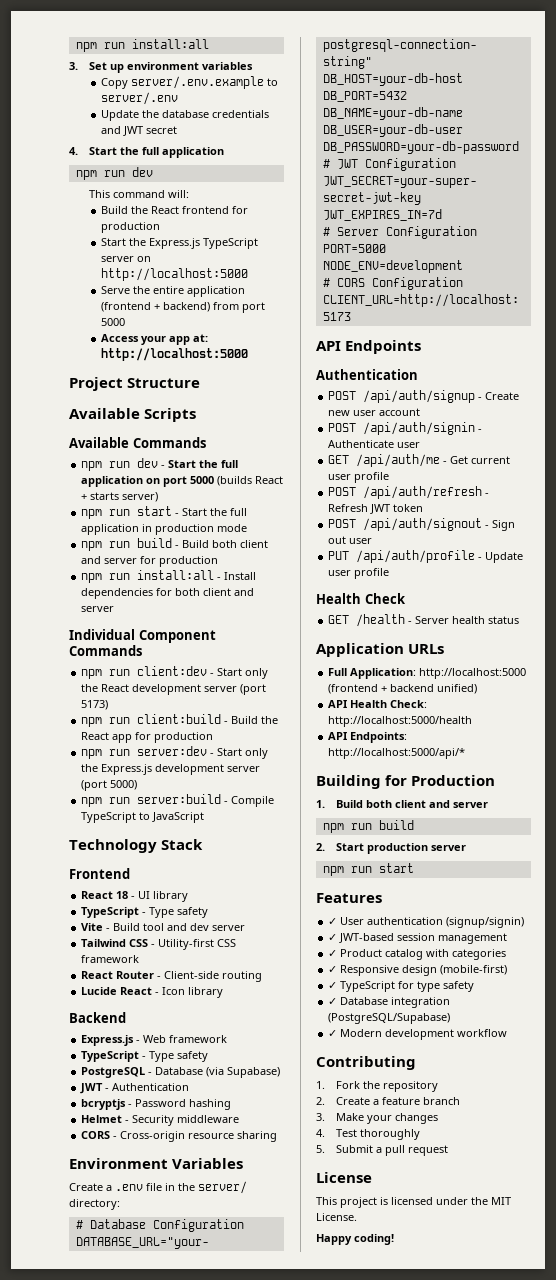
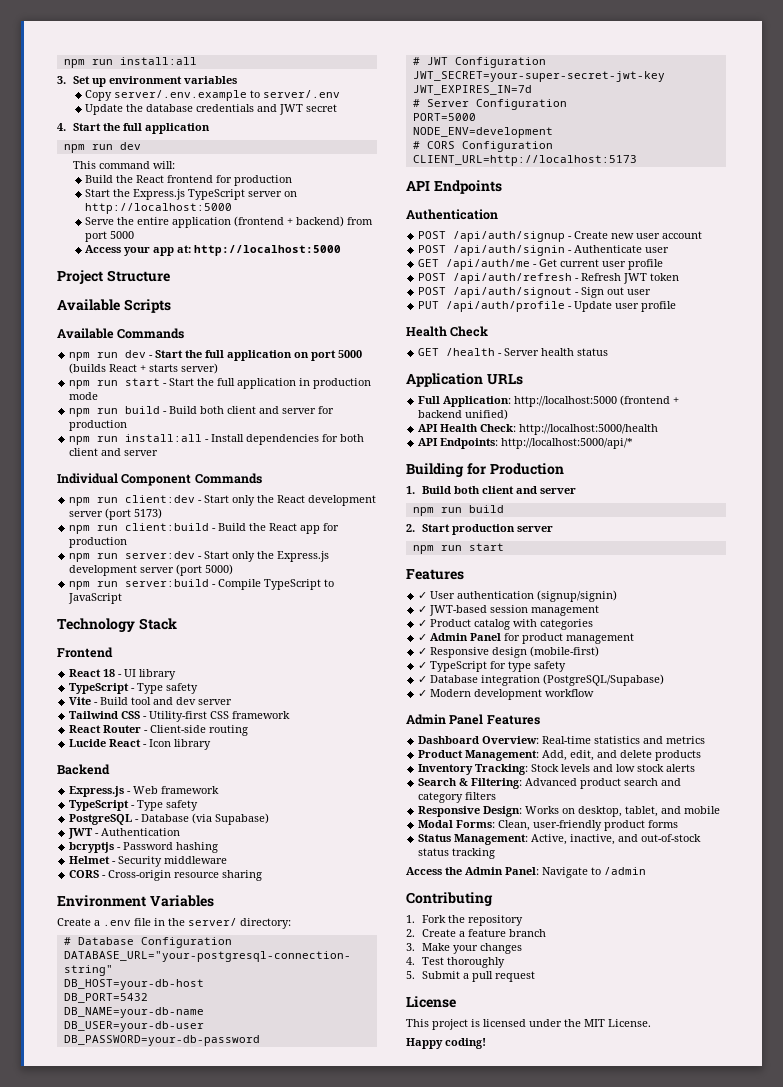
(507, 954) none -> [418,633,635,644] // ✓ Admin Panel for product management
(508, 1033) none -> [406,714,540,725] [418,736,706,744] [418,750,702,761] [418,764,696,775] [418,778,682,789] [418,792,497,803] [418,806,721,817] [418,820,679,831] [418,834,702,845] [418,848,496,859] [406,867,646,878] // Admin Panel Features // Dashboard Overview: Real-time statistics and metrics // Product Management: Add, edit, and delete products // Inventory Tracking: Stock levels and low stock alerts // Search & Filtering: Advanced product search and category filters // Responsive Design: Works on desktop, tablet, and mobile // Modal Forms: Clean, user-friendly product forms // Status Management: Active, inactive, and out-of-stock status tracking // Access the Admin Panel: Navigate to /admin

